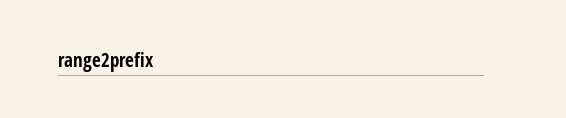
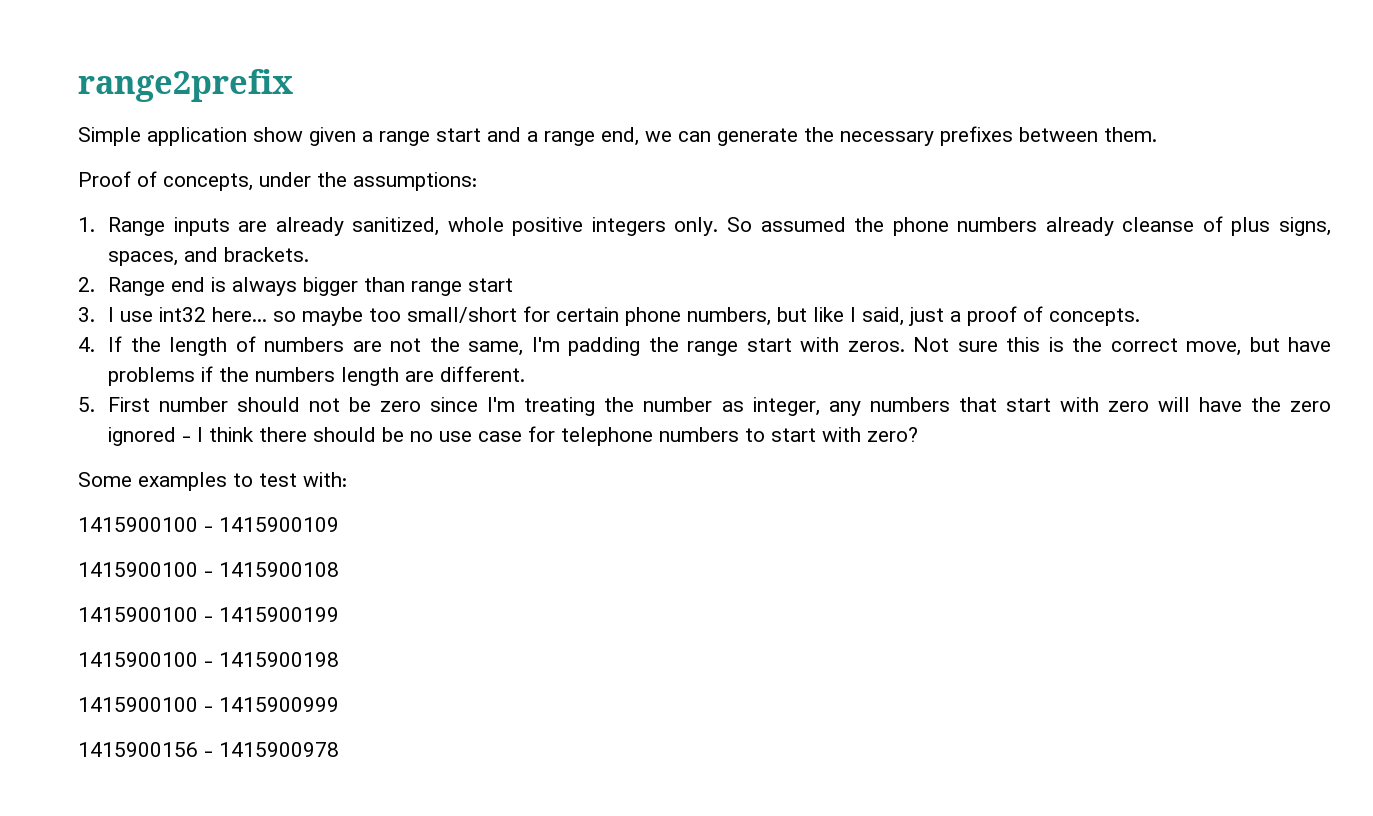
(154, 62) none -> [78,126,1157,146] [78,171,477,191] [78,216,1332,236] [107,247,309,266] [78,277,513,296] [78,306,1140,326] [78,336,1331,356] [107,366,525,386] [78,397,1332,416] [107,426,918,446] [78,472,347,491] [78,517,339,532] [78,562,339,577] [78,607,339,622] [78,652,339,667] [78,697,339,712] [78,742,339,757] // Simple application show given a range start and a range end, we can generate the necessary prefixes between them. // Proof of concepts, under the assumptions: // 1. Range inputs are already sanitized, whole positive integers only. So assumed the phone numbers already cleanse of plus signs, spaces, and brackets. // 2. Range end is always bigger than range start // 3. I use int32 here... so maybe too small/short for certain phone numbers, but like I said, just a proof of concepts. // 4. If the length of numbers are not the same, I'm padding the range start with zeros. Not sure this is the correct move, but have problems if the numbers length are different. // 5. First number should not be zero since I'm treating the number as integer, any numbers that start with zero will have the zero ignored - I think there should be no use case for telephone numbers to start with zero? // Some examples to test with: // 1415900100 - 1415900109 // 1415900100 - 1415900108 // 1415900100 - 1415900199 // 1415900100 - 1415900198 // 1415900100 - 1415900999 // 1415900156 - 1415900978

